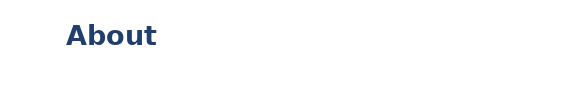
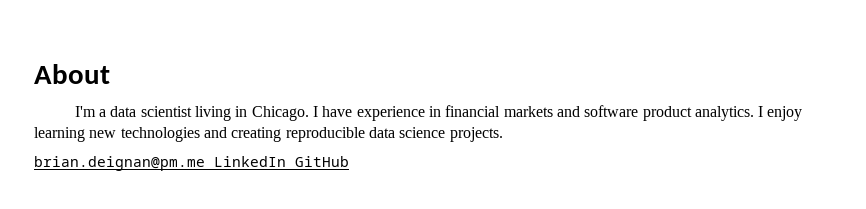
(157, 34) none -> [74,105,803,121] [34,127,503,142] [34,156,349,171] // I'm a data scientist living in Chicago. I have experience in financial markets and software product analytics. I enjoy learning new technologies and creating reproducible data science projects. // brian.deignan@pm.me LinkedIn GitHub

